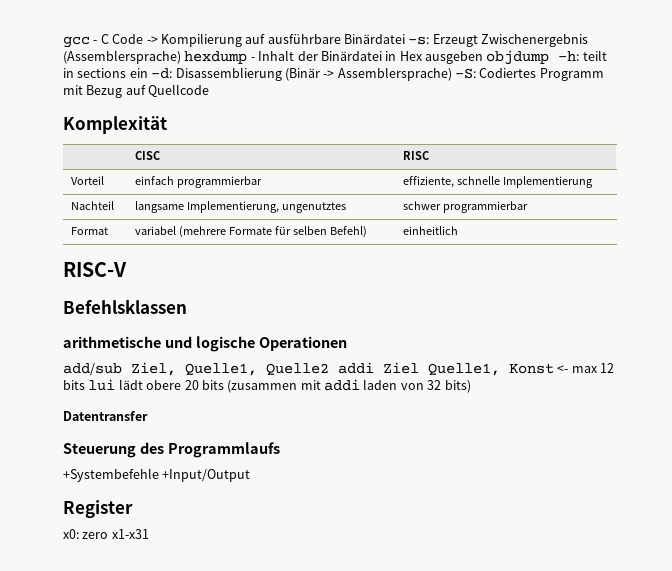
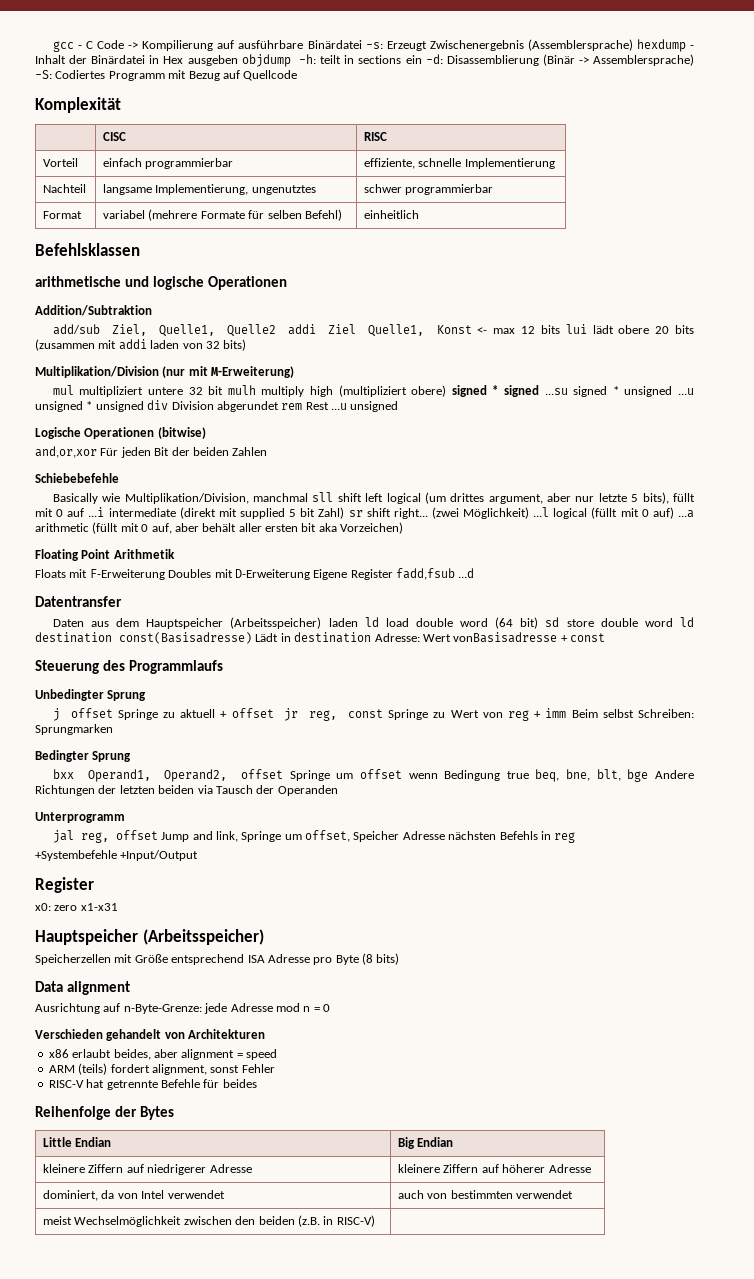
[63,262,127,277] // RISC-V -> (420, 214) none
(347, 343) none -> [35,305,152,316] // Addition/Subtraktion
[63,411,148,421] [63,442,280,458] Datentransfer // Steuerung des Programmlaufs -> [35,366,295,378] [52,385,694,397] [35,400,399,412] [35,427,206,439] [35,446,268,458] [35,473,119,483] [52,492,696,504] [35,507,694,519] [35,522,404,534] [35,549,175,561] [35,568,475,580] [35,596,122,607] [52,617,695,629] [35,632,605,644] [35,660,223,674] [35,689,147,701] [52,708,694,721] [35,724,113,735] [35,750,132,762] [52,769,694,782] [35,785,338,796] [35,812,125,823] [52,830,576,843] Multiplikation/Division (nur mit M-Erweiterung) // mul multipliziert untere 32 bit mulh multiply high (multipliziert obere) signed * signed ...su signed * unsigned ...u unsigned * unsigned div Division abgerundet rem Rest ...u unsigned // Logische Operationen (bitwise) // and,or,xor Für jeden Bit der beiden Zahlen // Schiebebefehle // Basically wie Multiplikation/Division, manchmal sll shift left logical (um drittes argument, aber nur letzte 5 bits), füllt mit 0 auf ...i intermediate (direkt mit supplied 5 bit Zahl) sr shift right... (zwei Möglichkeit) ...l logical (füllt mit 0 auf) ...a arithmetic (füllt mit 0 auf, aber behält aller ersten bit aka Vorzeichen) // Floating Point Arithmetik // Floats mit F-Erweiterung Doubles mit D-Erweiterung Eigene Register fadd,fsub ...d // Datentransfer // Daten aus dem Hauptspeicher (Arbeitsspeicher) laden ld load double word (64 bit) sd store double word ld destination const(Basisadresse) Lädt in destination Adresse: Wert vonBasisadresse + const // Steuerung des Programmlaufs // Unbedingter Sprung // j offset Springe zu aktuell + offset jr reg, const Springe zu Wert von reg + imm Beim selbst Schreiben: Sprungmarken // Bedingter Sprung // bxx Operand1, Operand2, offset Springe um offset wenn Bedingung true beq, bne, blt, bge Andere Richtungen der letzten beiden via Tausch der Operanden // Unterprogramm // jal reg, offset Jump and link, Springe um offset, Speicher Adresse nächsten Befehls in reg
(149, 534) none -> [35,929,264,945] [35,953,400,965] [35,981,130,995] [35,1003,330,1014] [35,1029,266,1041] [48,1049,277,1060] [48,1063,275,1075] [48,1079,257,1090] [35,1106,174,1120] [43,1137,112,1147] [398,1137,454,1149] [43,1164,252,1175] [398,1164,591,1173] [43,1190,225,1201] [398,1190,574,1199] [43,1215,375,1227] // Hauptspeicher (Arbeitsspeicher) // Speicherzellen mit Größe entsprechend ISA Adresse pro Byte (8 bits) // Data alignment // Ausrichtung auf n-Byte-Grenze: jede Adresse mod n = 0 // Verschieden gehandelt von Architekturen // x86 erlaubt beides, aber alignment = speed // ARM (teils) fordert alignment, sonst Fehler // RISC-V hat getrennte Befehle für beides // Reihenfolge der Bytes // Little Endian | Big Endian // kleinere Ziffern auf niedrigerer Adresse | kleinere Ziffern auf höherer Adresse // dominiert, da von Intel verwendet | auch von bestimmten verwendet // meist Wechselmöglichkeit zwischen den beiden (z.B. in RISC-V) |

